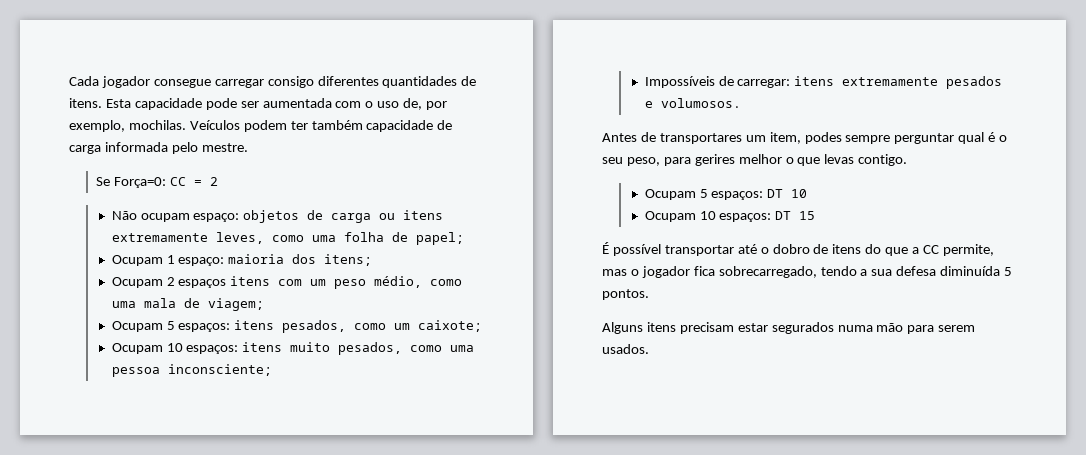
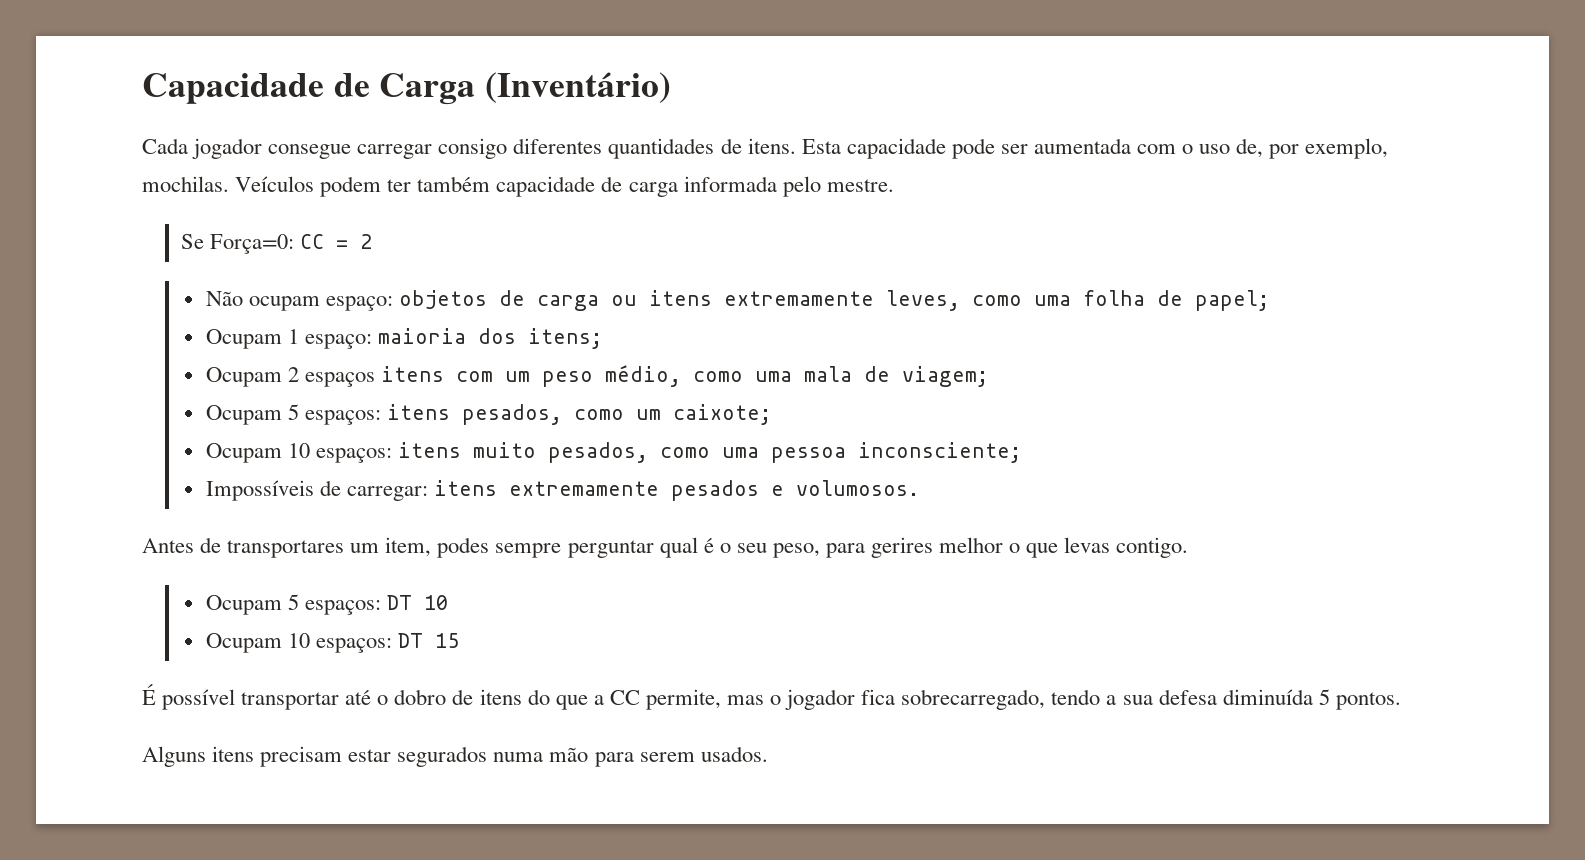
(69, 81) none -> [142,72,671,105] Capacidade de Carga (Inventário) //

